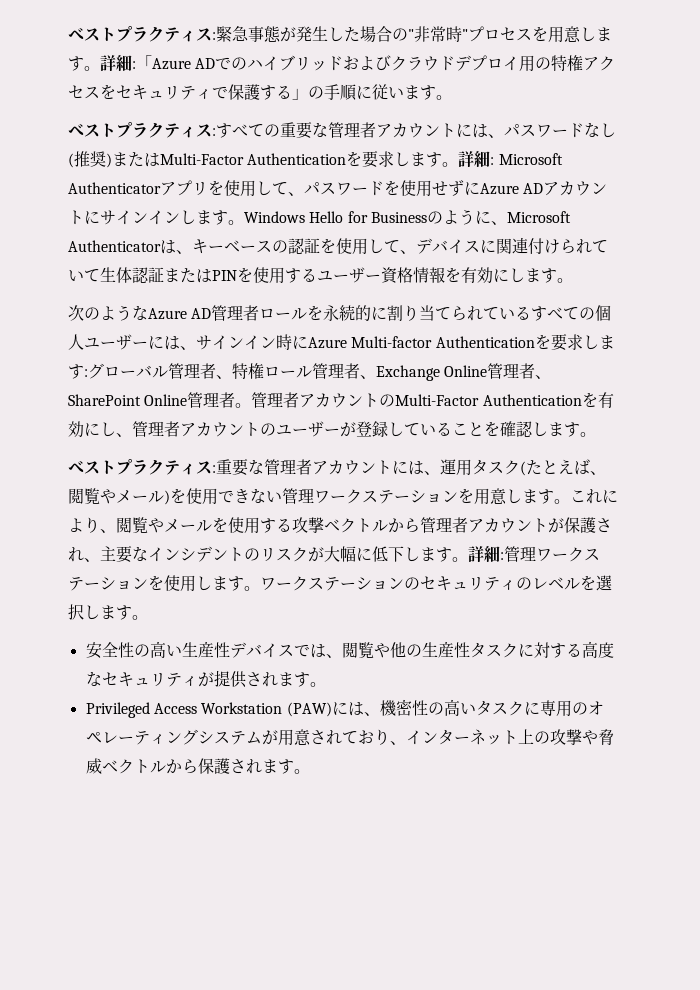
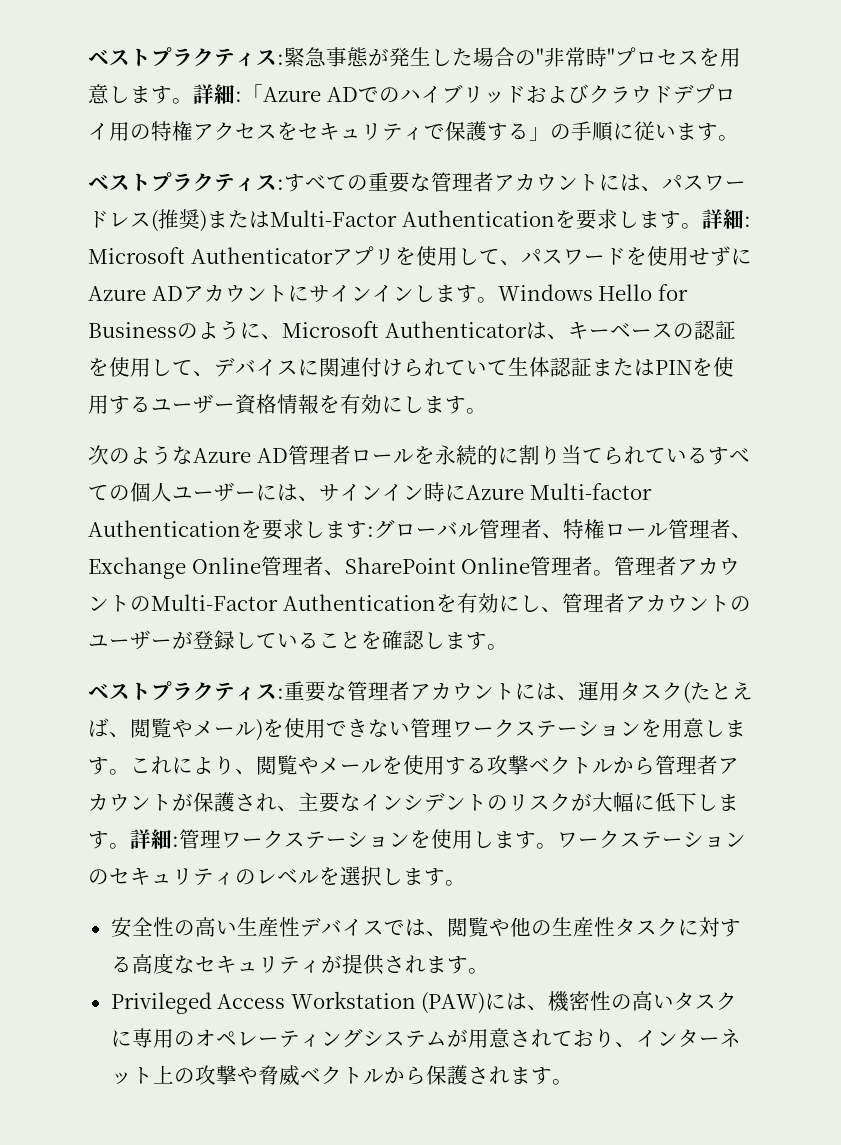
[584,122,616,138] なし -> [109,212,151,227] レス

